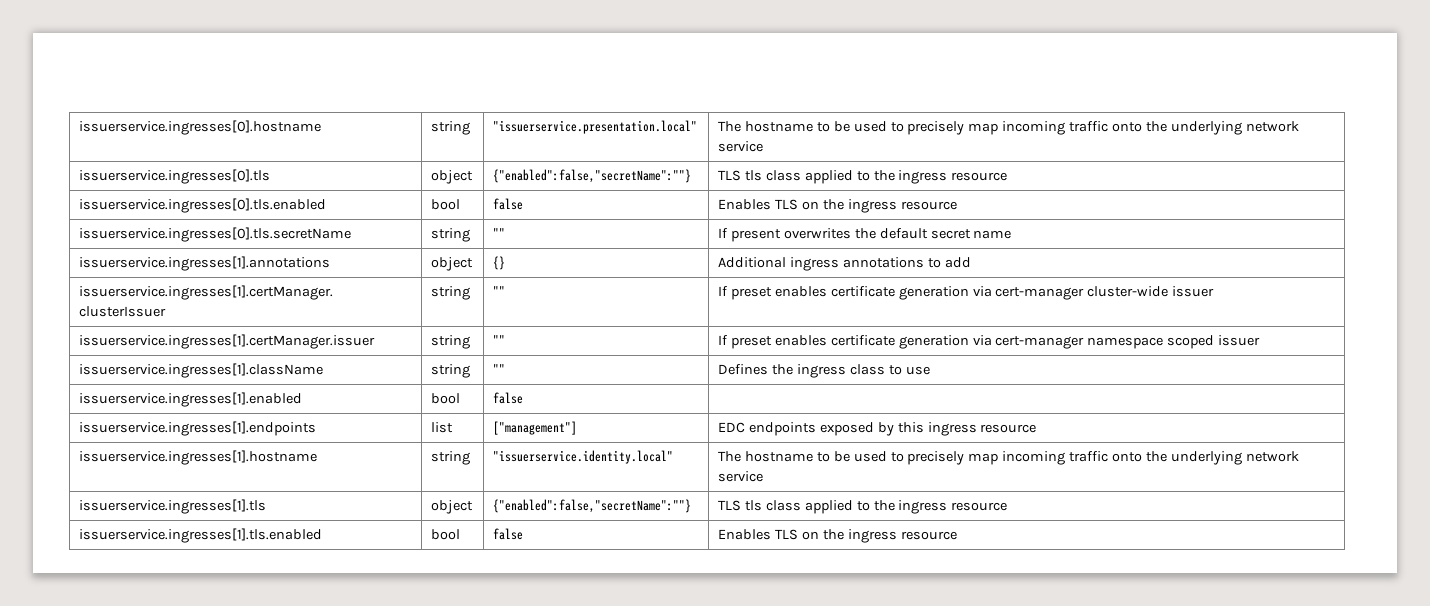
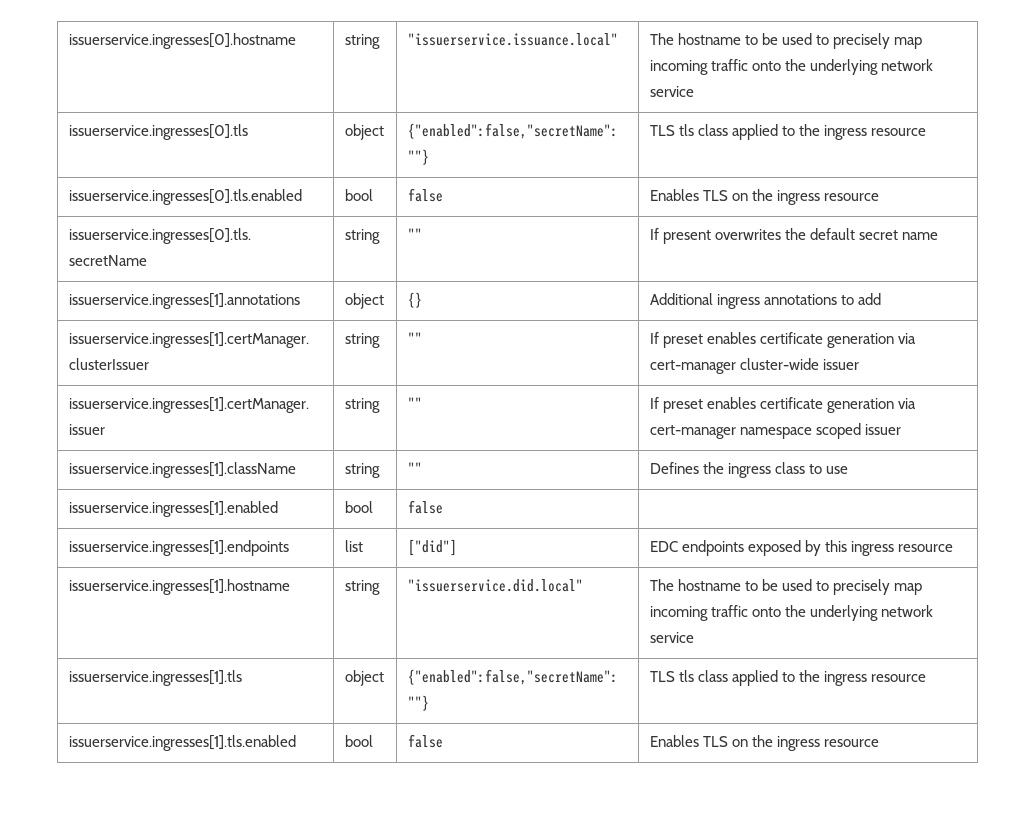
[492,120,697,134] "issuerservice.presentation.local" -> [407,33,618,46] "issuerservice.issuance.local"
[492,421,577,435] ["management"] -> [407,539,457,556] ["did"]
[492,450,673,464] "issuerservice.identity.local" -> [407,579,583,592] "issuerservice.did.local"

